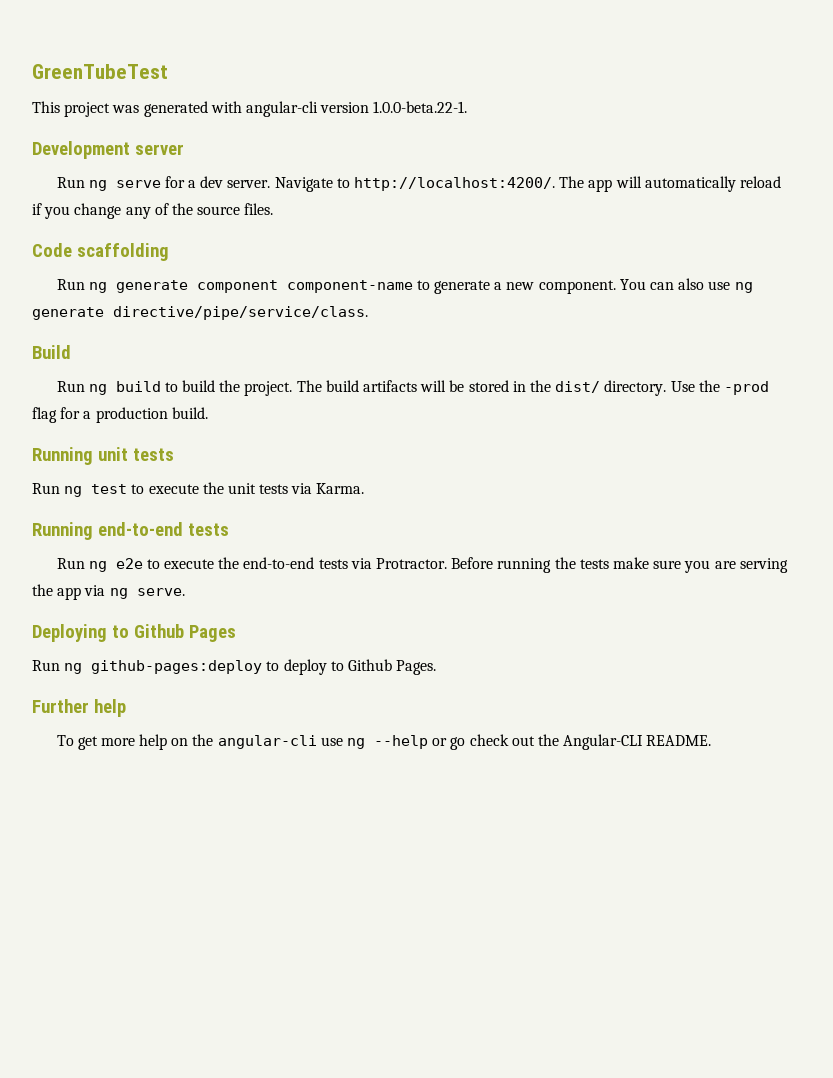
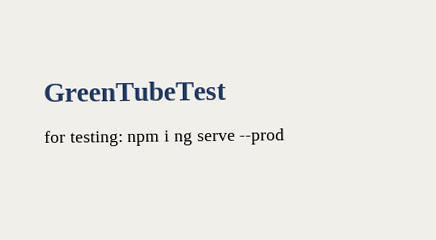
[32,101,468,117] [32,141,184,159] [56,176,781,192] [32,203,274,219] [32,243,169,261] [56,278,753,294] [32,306,368,320] [32,345,71,359] [56,380,769,396] [32,407,208,423] [32,447,174,465] [32,482,365,497] [32,522,229,540] [56,557,788,573] [32,584,185,600] [32,624,236,642] [32,659,437,675] [32,699,126,717] [56,734,712,750] This project was generated with angular-cli version 1.0.0-beta.22-1. // Development server // Run ng serve for a dev server. Navigate to http://localhost:4200/. The app will automatically reload if you change any of the source files. // Code scaffolding // Run ng generate component component-name to generate a new component. You can also use ng generate directive/pipe/service/class. // Build // Run ng build to build the project. The build artifacts will be stored in the dist/ directory. Use the -prod flag for a production build. // Running unit tests // Run ng test to execute the unit tests via Karma. // Running end-to-end tests // Run ng e2e to execute the end-to-end tests via Protractor. Before running the tests make sure you are serving the app via ng serve. // Deploying to Github Pages // Run ng github-pages:deploy to deploy to Github Pages. // Further help // To get more help on the angular-cli use ng --help or go check out the Angular-CLI README. -> [44,128,286,147] for testing: npm i ng serve --prod

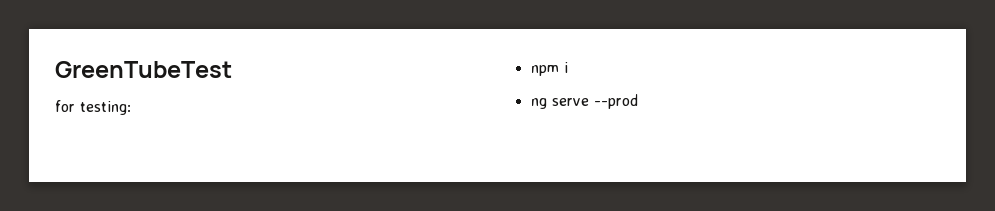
(124, 139) none -> (131, 108) //
(171, 136) none -> (568, 67) //

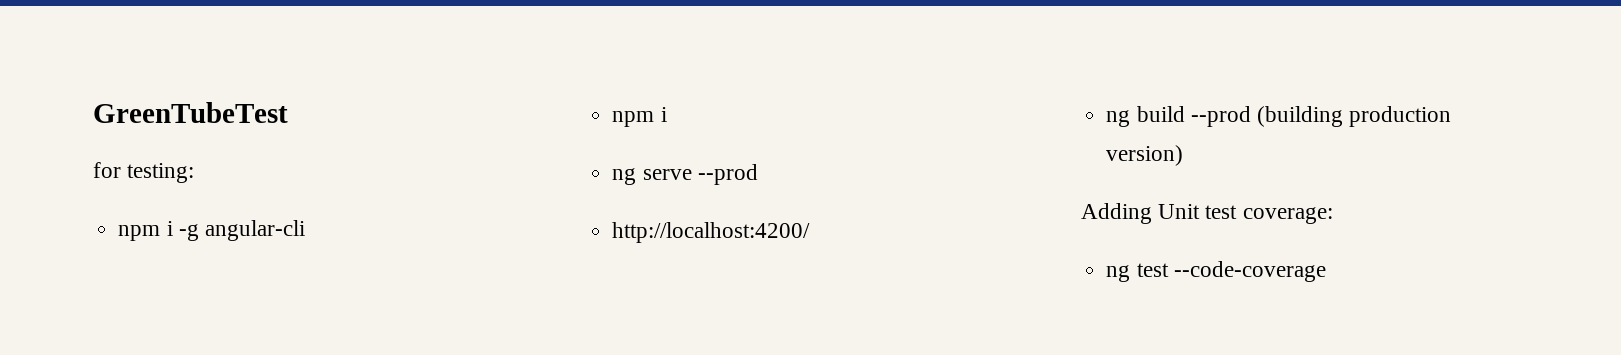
(131, 108) none -> [118,220,305,241] // npm i -g angular-cli
(638, 101) none -> [612,222,811,243] [1106,106,1452,127] [1106,145,1184,166] [1081,203,1333,224] [1106,261,1326,282] // http://localhost:4200/ // ng build --prod (building production version) // Adding Unit test coverage: // ng test --code-coverage

